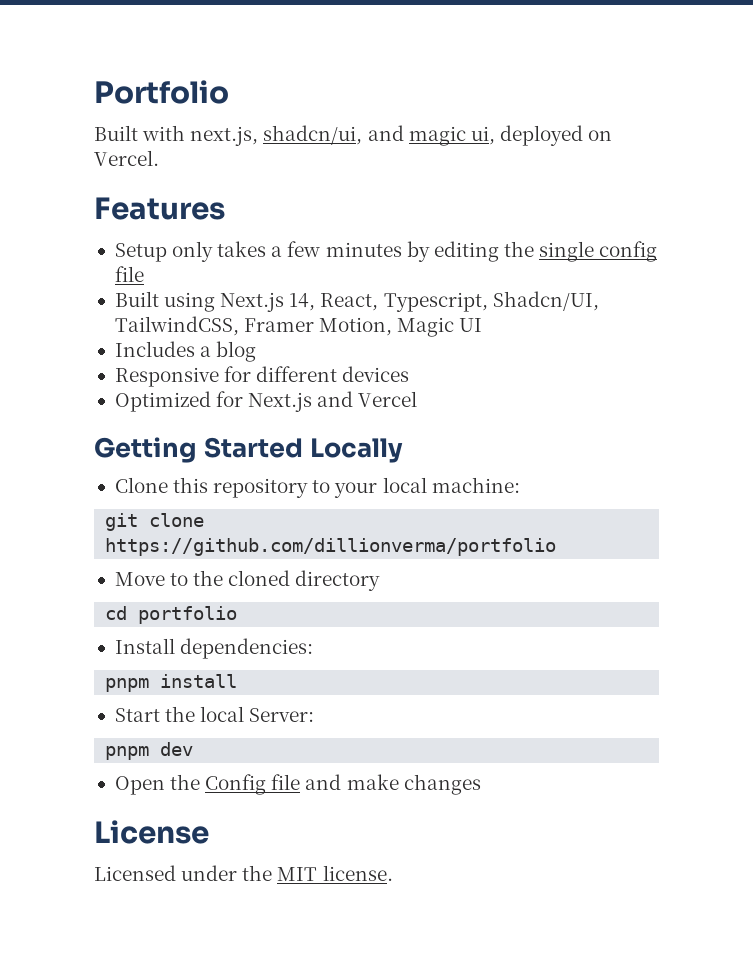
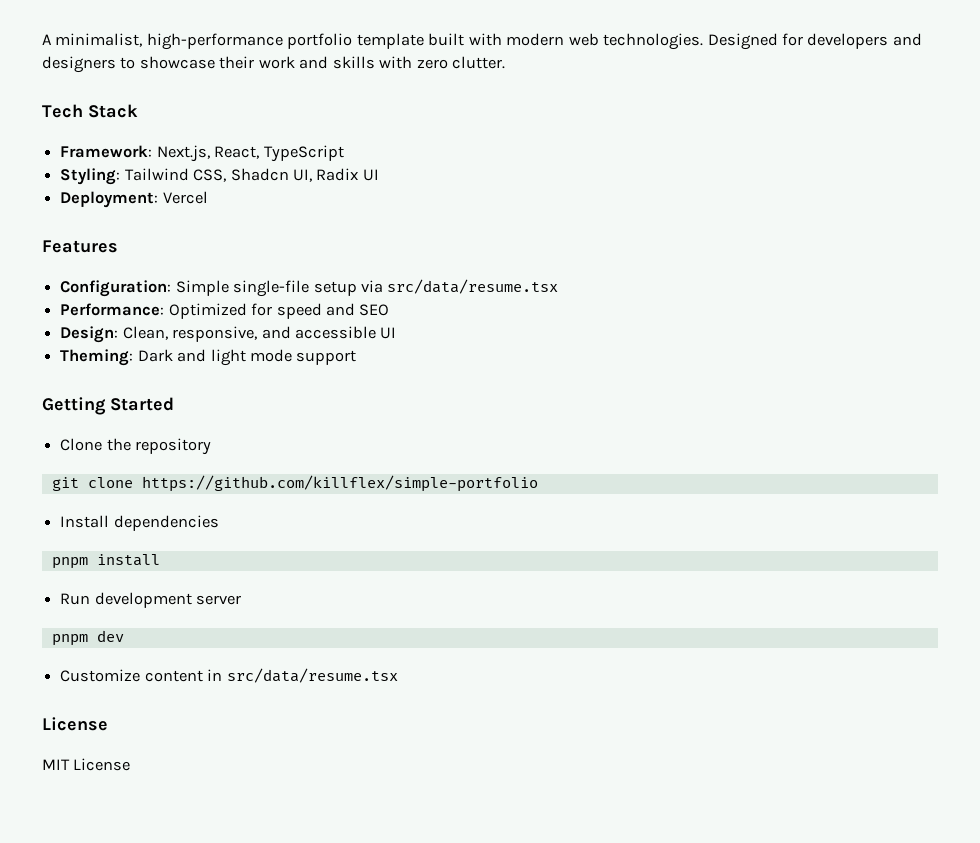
[94,80,229,104] [94,125,613,146] [94,150,159,166] [94,197,225,220] [114,241,658,262] [114,266,144,282] [114,291,599,312] [114,316,483,337] [114,341,257,362] [114,366,410,387] [114,391,418,412] Portfolio // Built with next.js, shadcn/ui, and magic ui, deployed on Vercel. // Features // Setup only takes a few minutes by editing the single config file // Built using Next.js 14, React, Typescript, Shadcn/UI, TailwindCSS, Framer Motion, Magic UI // Includes a blog // Responsive for different devices // Optimized for Next.js and Vercel -> [42,33,922,50] [42,56,506,73] [42,104,138,118] [60,145,344,162] [60,168,379,185] [60,191,208,208] [42,240,118,253] [60,279,559,297] [60,303,390,319] [60,326,397,343] [60,349,357,366] A minimalist, high-performance portfolio template built with modern web technologies. Designed for developers and designers to showcase their work and skills with zero clutter. // Tech Stack // Framework: Next.js, React, TypeScript // Styling: Tailwind CSS, Shadcn UI, Radix UI // Deployment: Vercel // Features // Configuration: Simple single-file setup via src/data/resume.tsx // Performance: Optimized for speed and SEO // Design: Clean, responsive, and accessible UI // Theming: Dark and light mode support
[309,438,403,463] Locally -> (174, 404) none
[173,477,209,493] this -> [106,438,131,451] the
[312,477,520,498] [105,513,205,531] [105,538,557,556] [114,570,381,591] [105,606,238,624] to your local machine: // git clone https://github.com/dillionverma/portfolio // Move to the cloned directory // cd portfolio -> [51,475,538,492] // git clone https://github.com/killflex/simple-portfolio
[180,638,314,659] dependencies: -> [113,515,219,531] dependencies
[114,706,315,722] [105,742,194,760] [114,774,481,795] [94,820,209,844] [94,865,393,881] Start the local Server: // pnpm dev // Open the Config file and make changes // License // Licensed under the MIT license. -> [60,592,242,608] [51,630,124,646] [60,668,398,683] [42,717,108,731] [42,758,131,771] Run development server // pnpm dev // Customize content in src/data/resume.tsx // License // MIT License

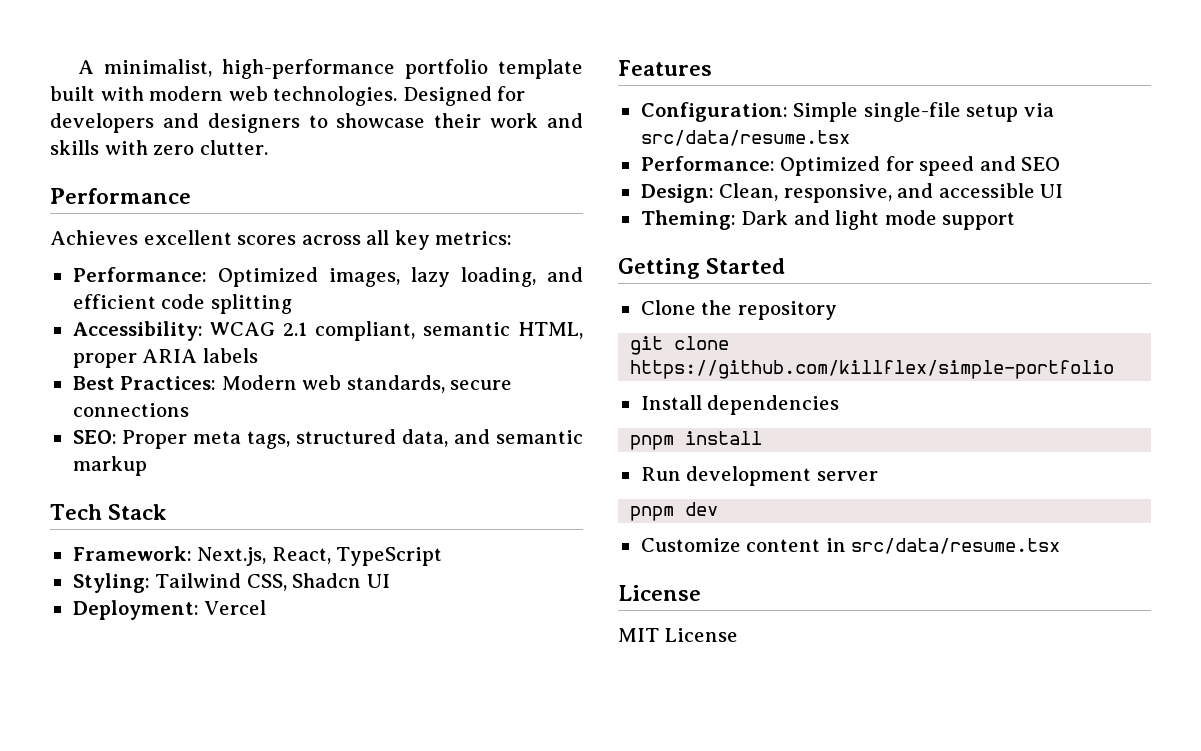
(506, 62) none -> [50,188,191,204] [50,230,513,250] [72,267,584,287] [72,294,292,314] [72,321,583,341] [72,348,258,368] [72,375,513,393] [72,403,189,417] [72,429,583,449] [72,456,147,476] // Performance // Achieves excellent scores across all key metrics: // Performance: Optimized images, lazy loading, and efficient code splitting // Accessibility: WCAG 2.1 compliant, semantic HTML, proper ARIA labels // Best Practices: Modern web standards, secure connections // SEO: Proper meta tags, structured data, and semantic markup
[292,168,359,182] UI, Radix -> (362, 580) none

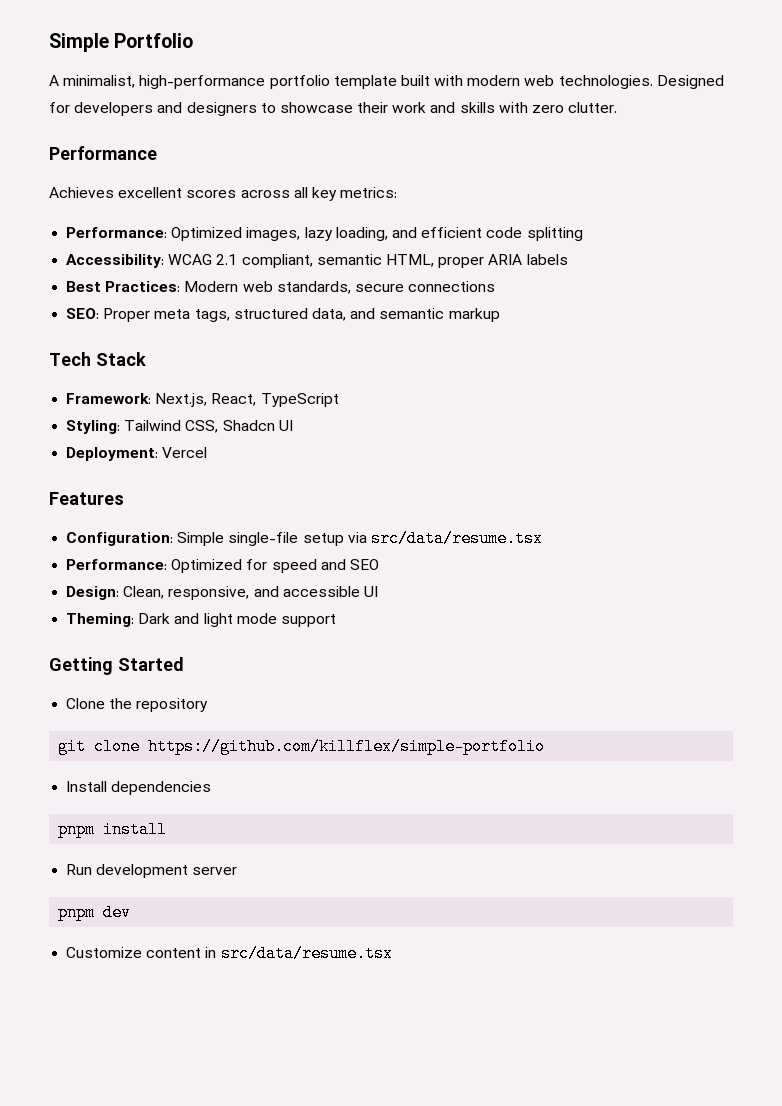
(78, 67) none -> [49,33,194,52] Simple Portfolio //
[618,585,701,601] [618,628,738,642] // License // MIT License -> (393, 953) none

